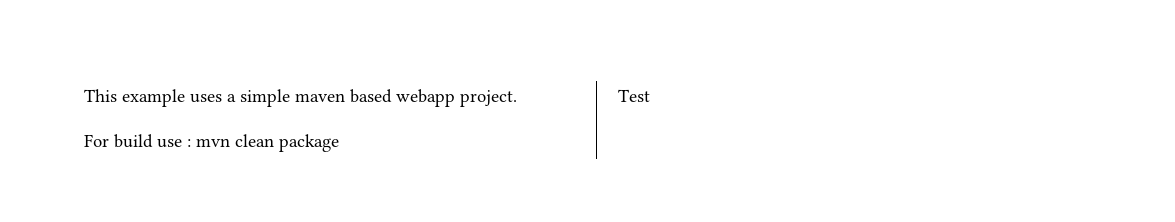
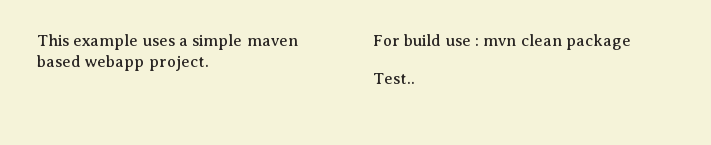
[618,89,650,102] Test -> [373,73,415,84] Test..

